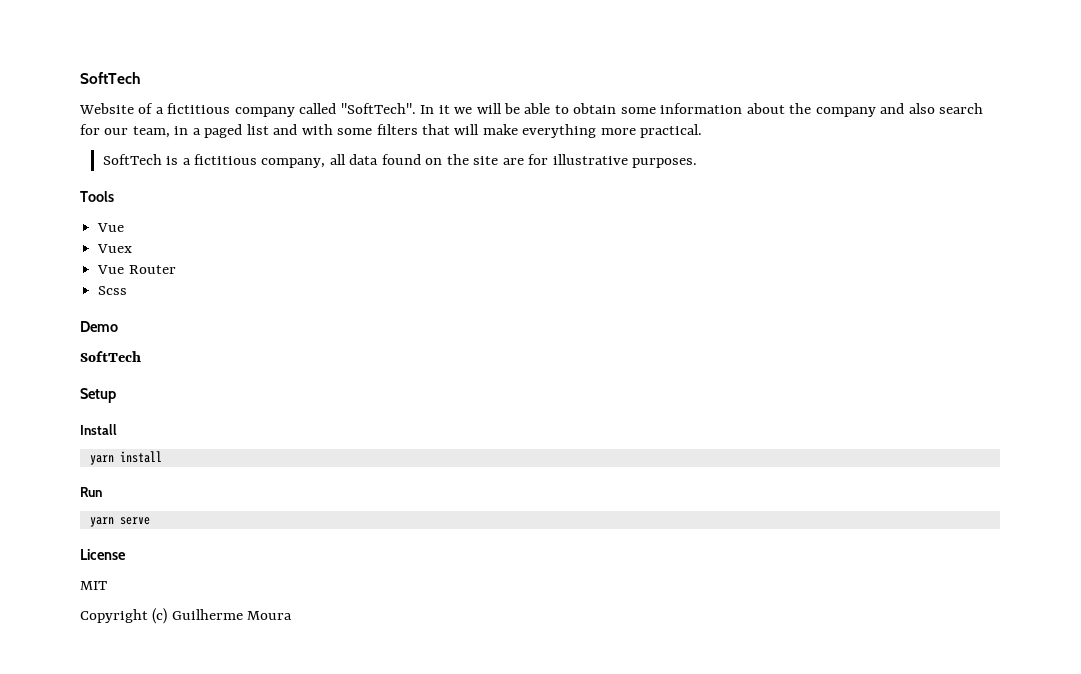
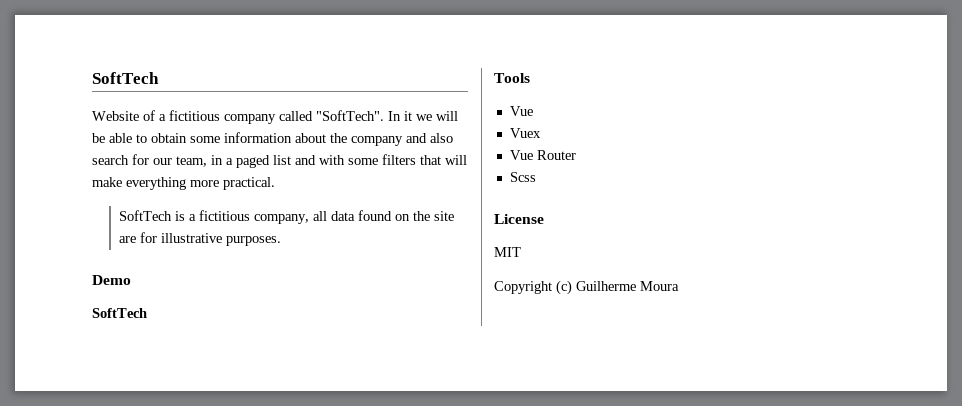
(697, 163) none -> [92,275,131,285] [92,308,147,318] // Demo // SoftTech
[80,321,118,332] [80,351,141,362] [80,388,116,403] [80,424,117,435] [89,451,162,465] [80,487,102,497] [89,517,150,527] // Demo // SoftTech // Setup // Install // yarn install // Run // yarn serve -> (536, 177) none

